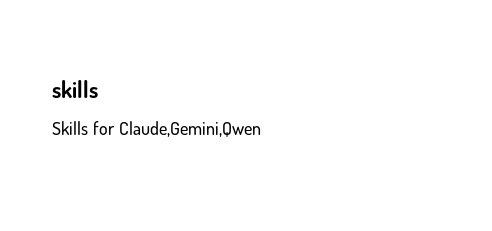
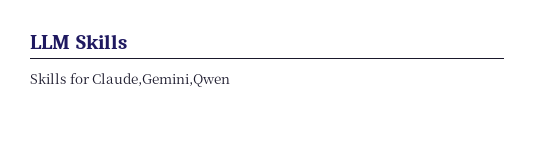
[52,80,98,98] skills -> [30,34,127,49] LLM Skills

